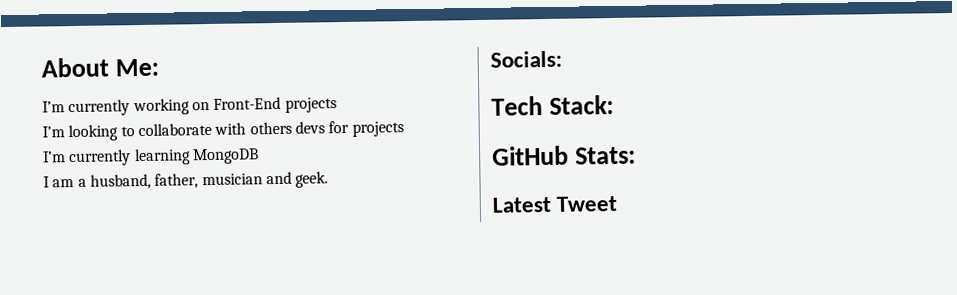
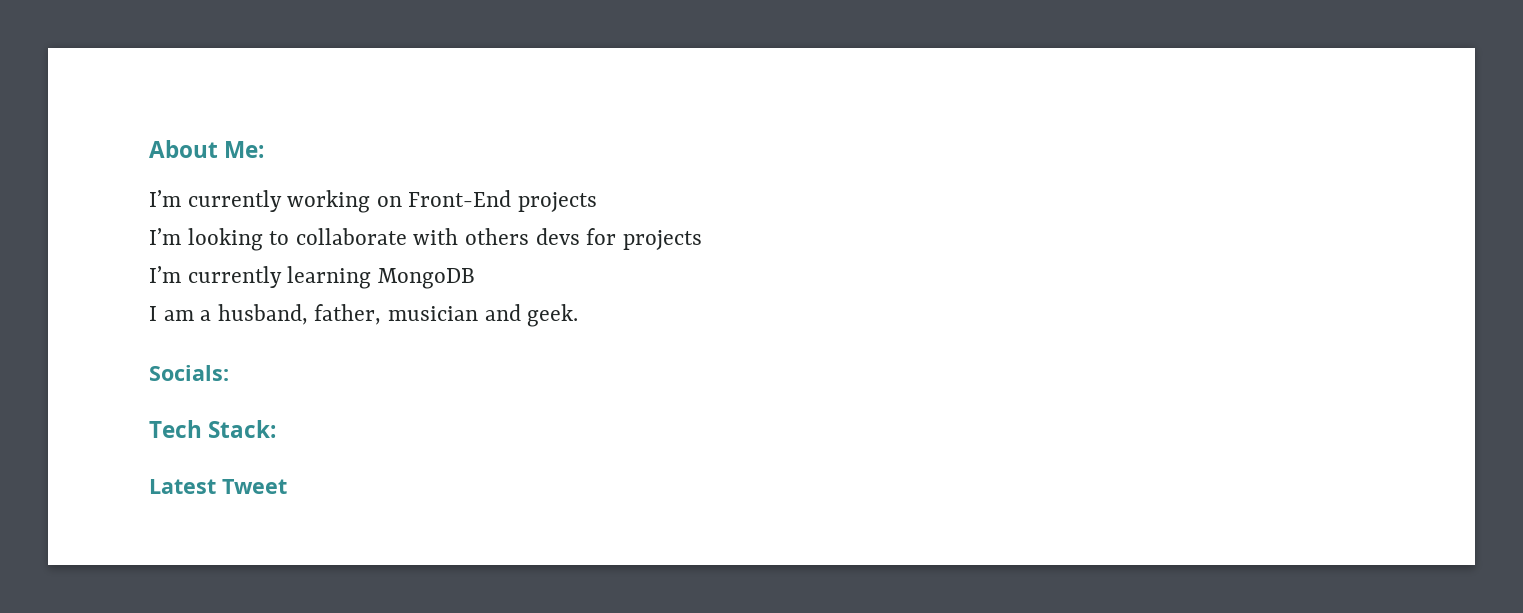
[491,145,637,166] // GitHub Stats: -> (277, 429) none

